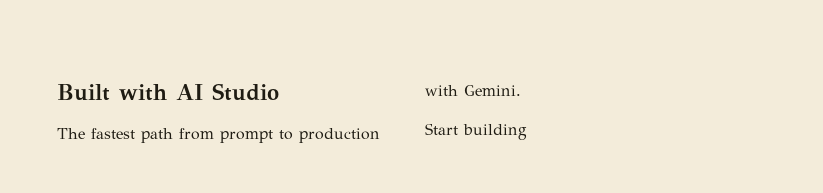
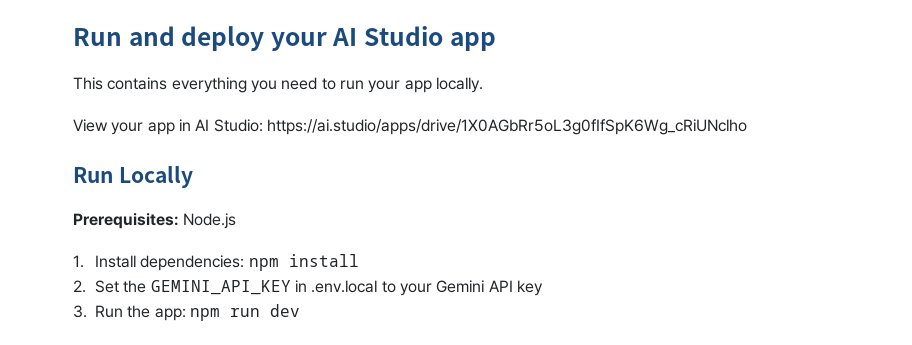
[57,83,279,101] [57,128,380,143] [425,85,521,96] [425,123,527,140] Built with AI Studio // The fastest path from prompt to production with Gemini. // Start building -> [73,26,496,51] [73,77,483,93] [73,119,747,135] [73,165,193,188] [73,213,237,229] [73,254,359,271] [73,280,543,296] [73,304,300,321] Run and deploy your AI Studio app // This contains everything you need to run your app locally. // View your app in AI Studio: https://ai.studio/apps/drive/1X0AGbRr5oL3g0fIfSpK6Wg_cRiUNclho // Run Locally // Prerequisites: Node.js // 1. Install dependencies: npm install // 2. Set the GEMINI_API_KEY in .env.local to your Gemini API key // 3. Run the app: npm run dev

